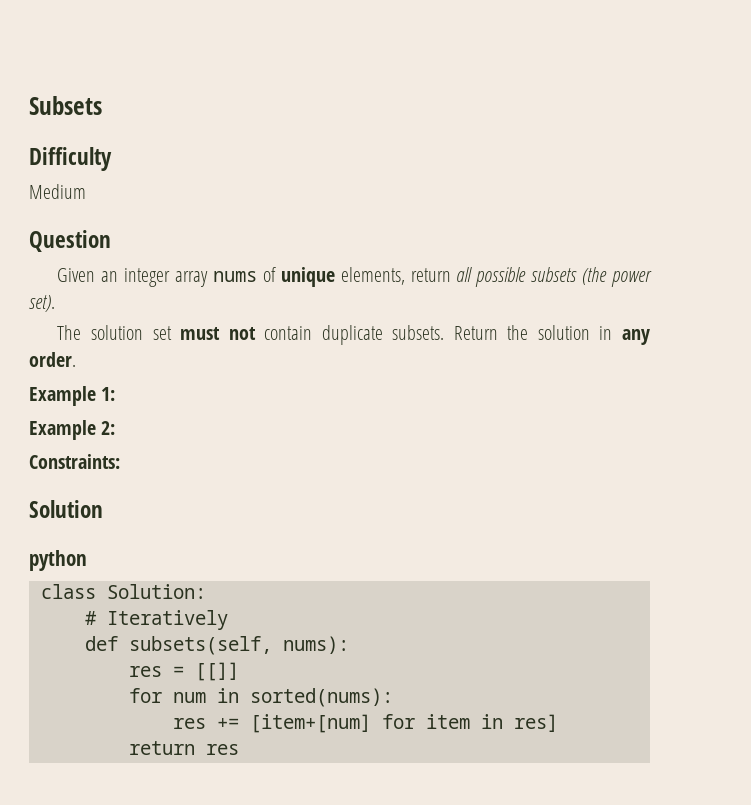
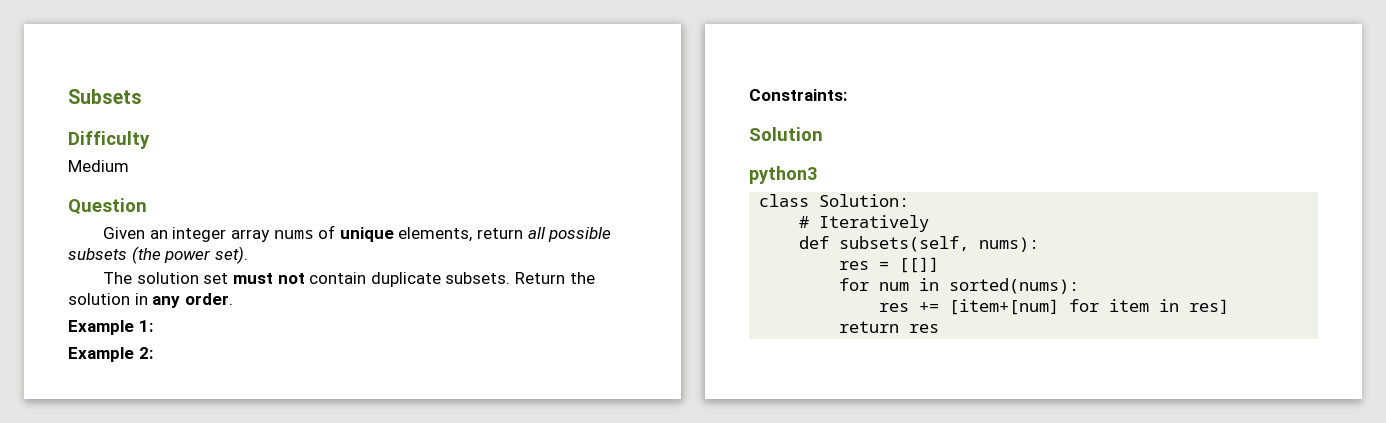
[29,550,87,571] python -> [749,166,817,184] python3

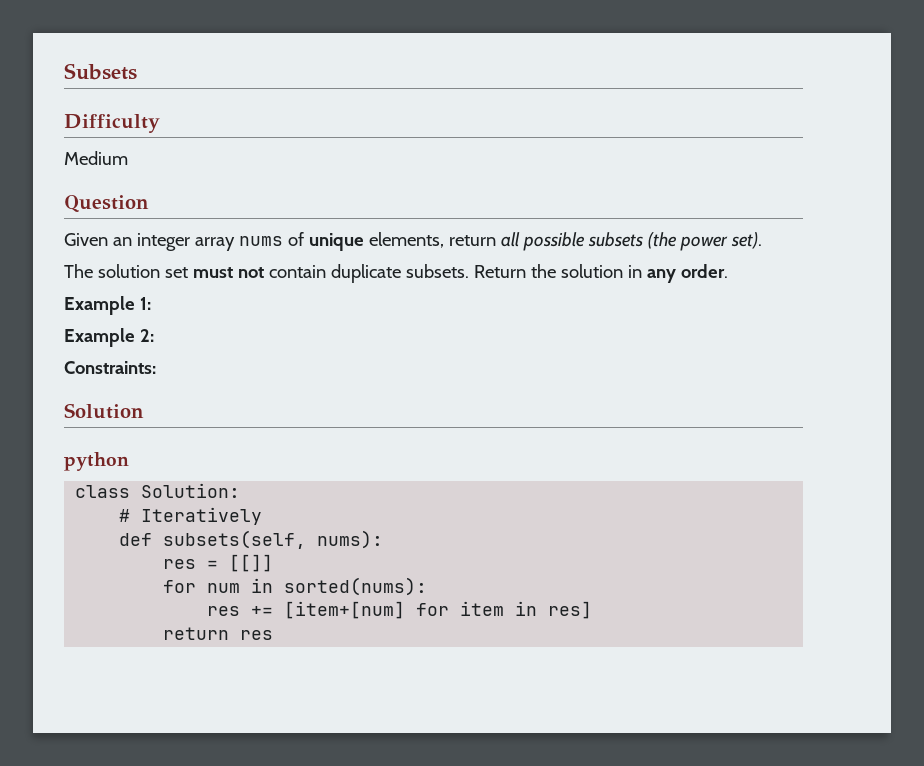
[749,166,817,184] python3 -> [64,452,129,471] python

